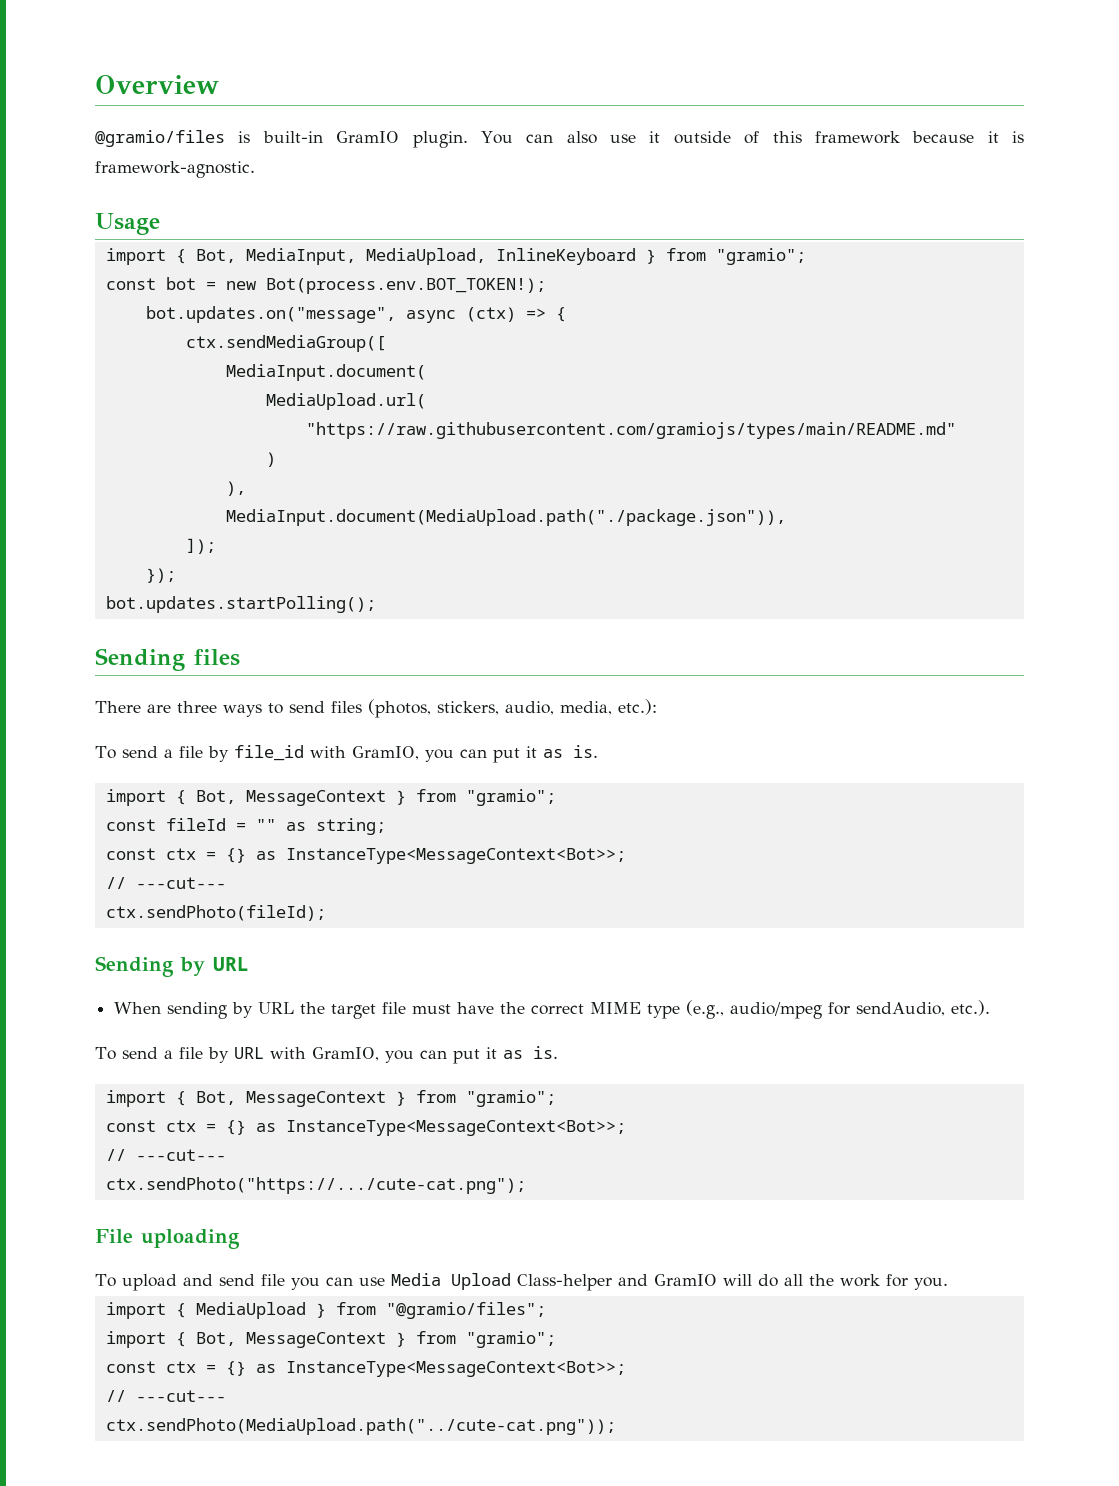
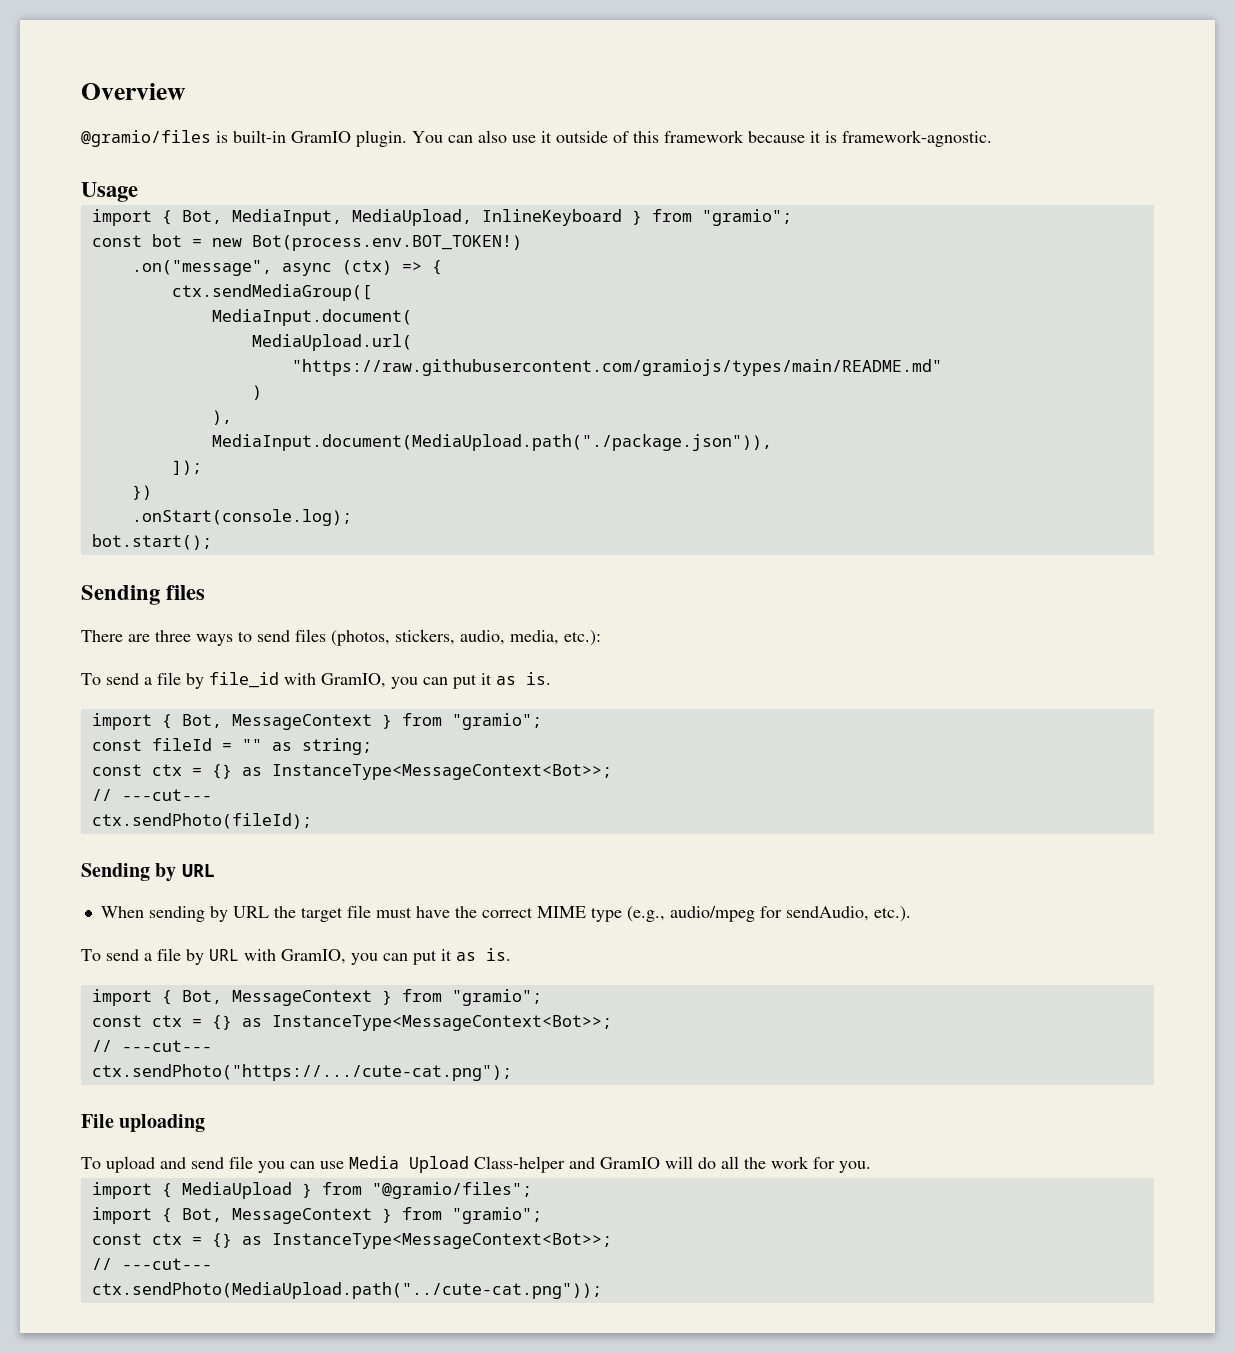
[265,278,546,294] [145,306,396,323] Bot(process.env.BOT_TOKEN!); // bot.updates.on("message", -> [251,235,522,251] [131,260,272,276] Bot(process.env.BOT_TOKEN!) // .on("message",
[145,568,176,583] [105,596,376,613] }); // bot.updates.startPolling(); -> [131,485,152,500] [131,509,352,526] [91,534,212,550] }) // .onStart(console.log); // bot.start();

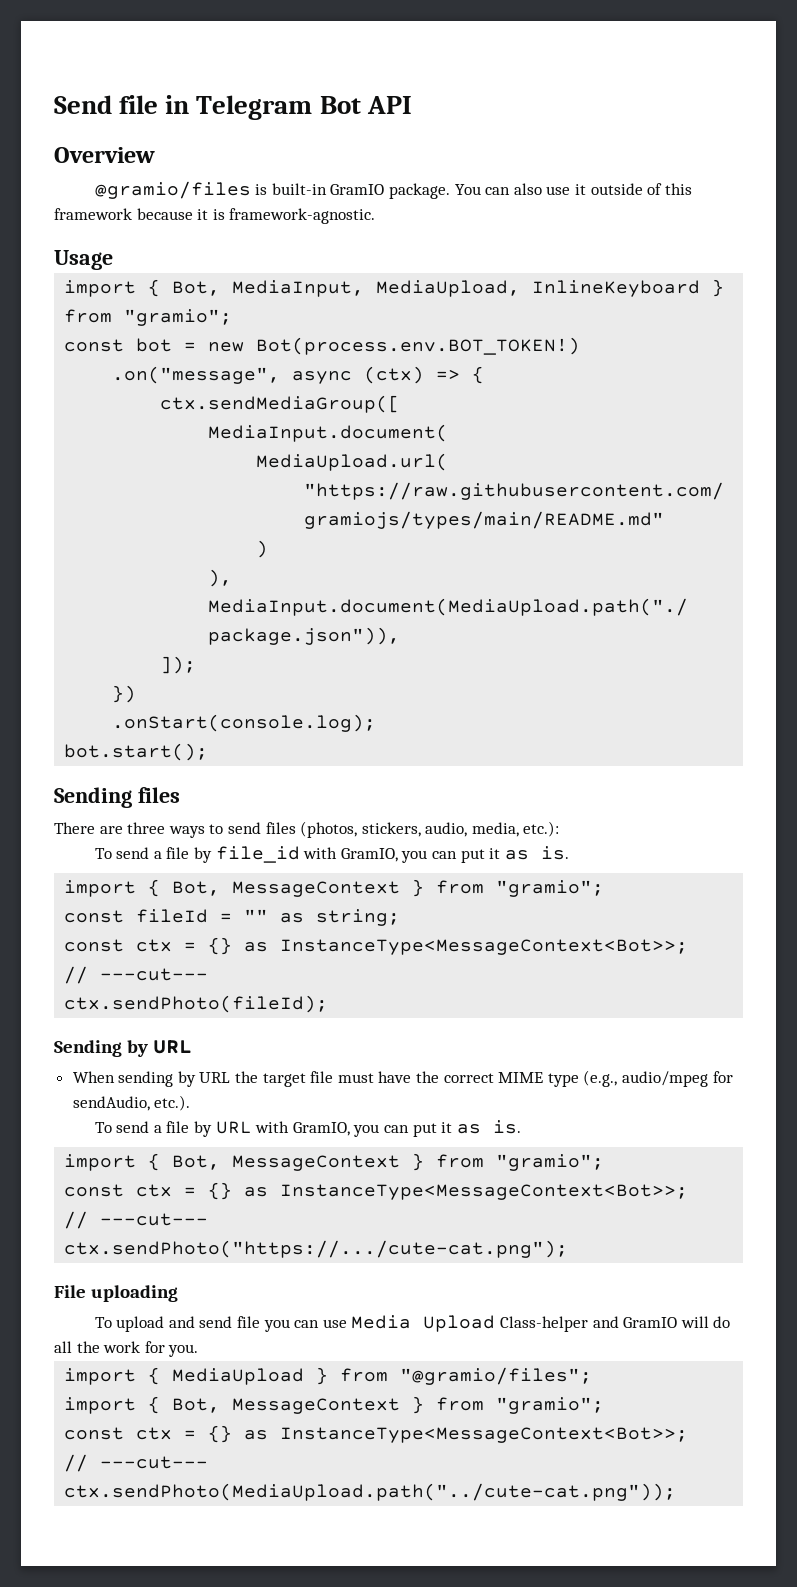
(81, 91) none -> [54,95,412,120] Send file in Telegram Bot API //
[356,130,407,147] plugin. -> [389,183,451,199] package.

